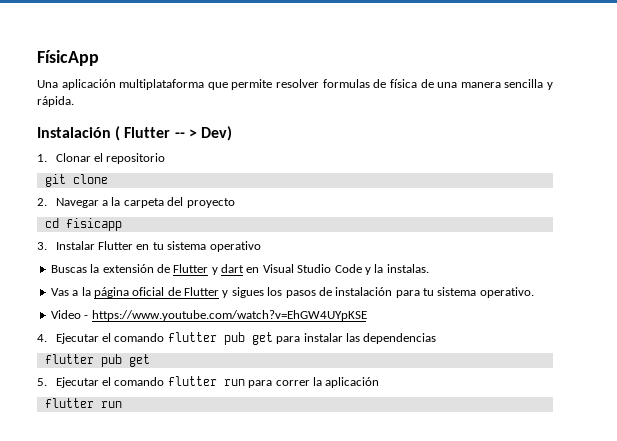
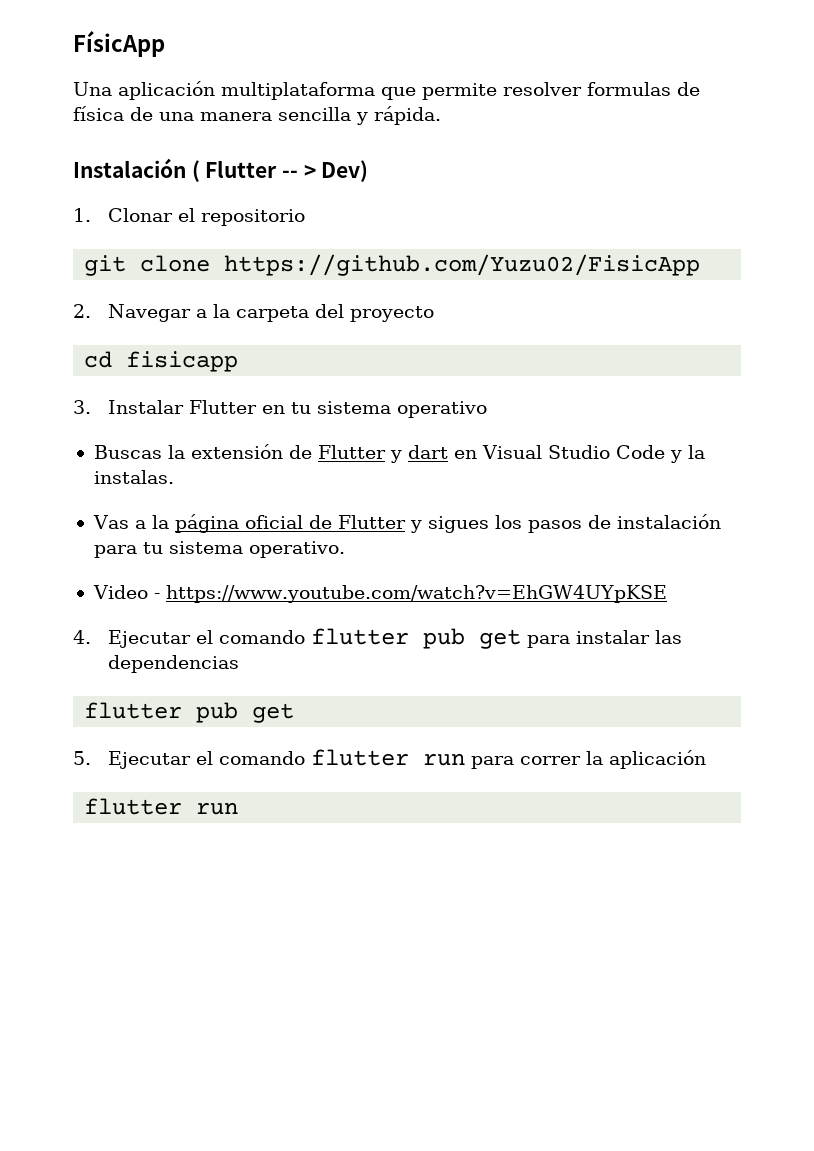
(108, 179) none -> [224,254,701,276] https://github.com/Yuzu02/FisicApp

